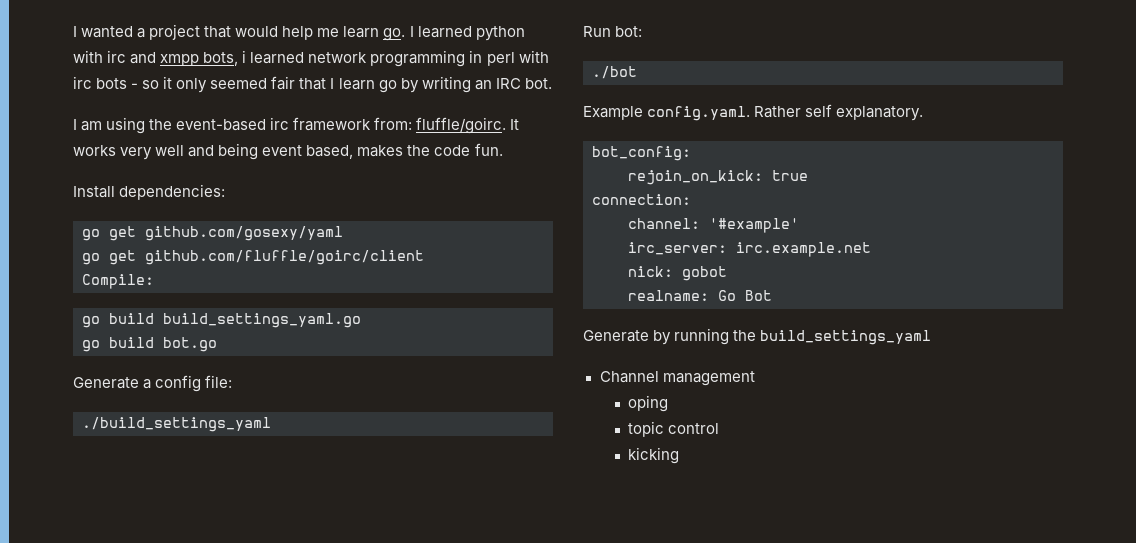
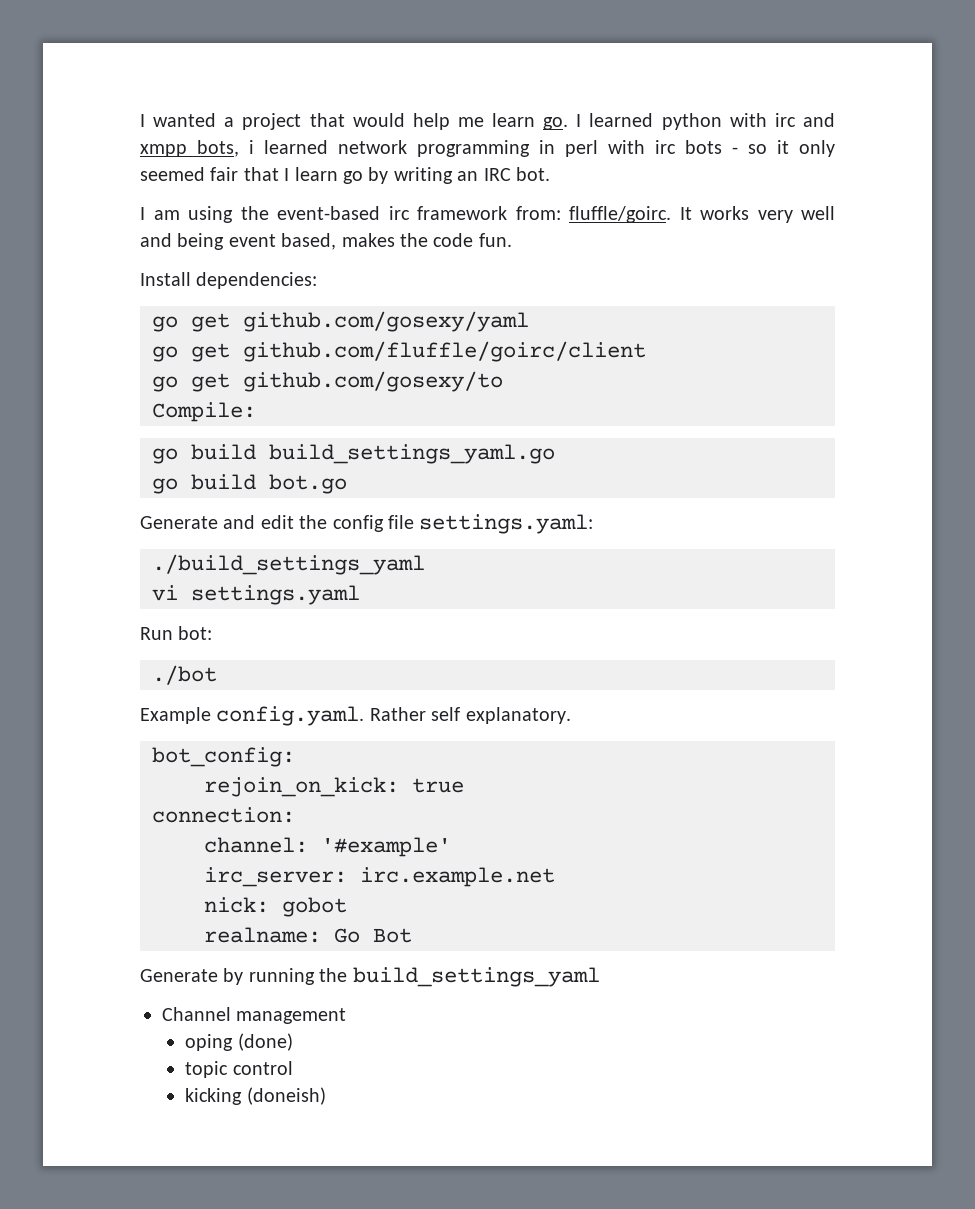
(424, 257) none -> [152,371,503,392] // go get github.com/gosexy/to
[143,375,233,392] a config file: -> [223,514,594,534] and edit the config file settings.yaml:
(271, 424) none -> [152,585,360,605] // vi settings.yaml
(669, 403) none -> [237,1033,293,1051] (done)
(680, 455) none -> [246,1087,326,1105] (doneish)

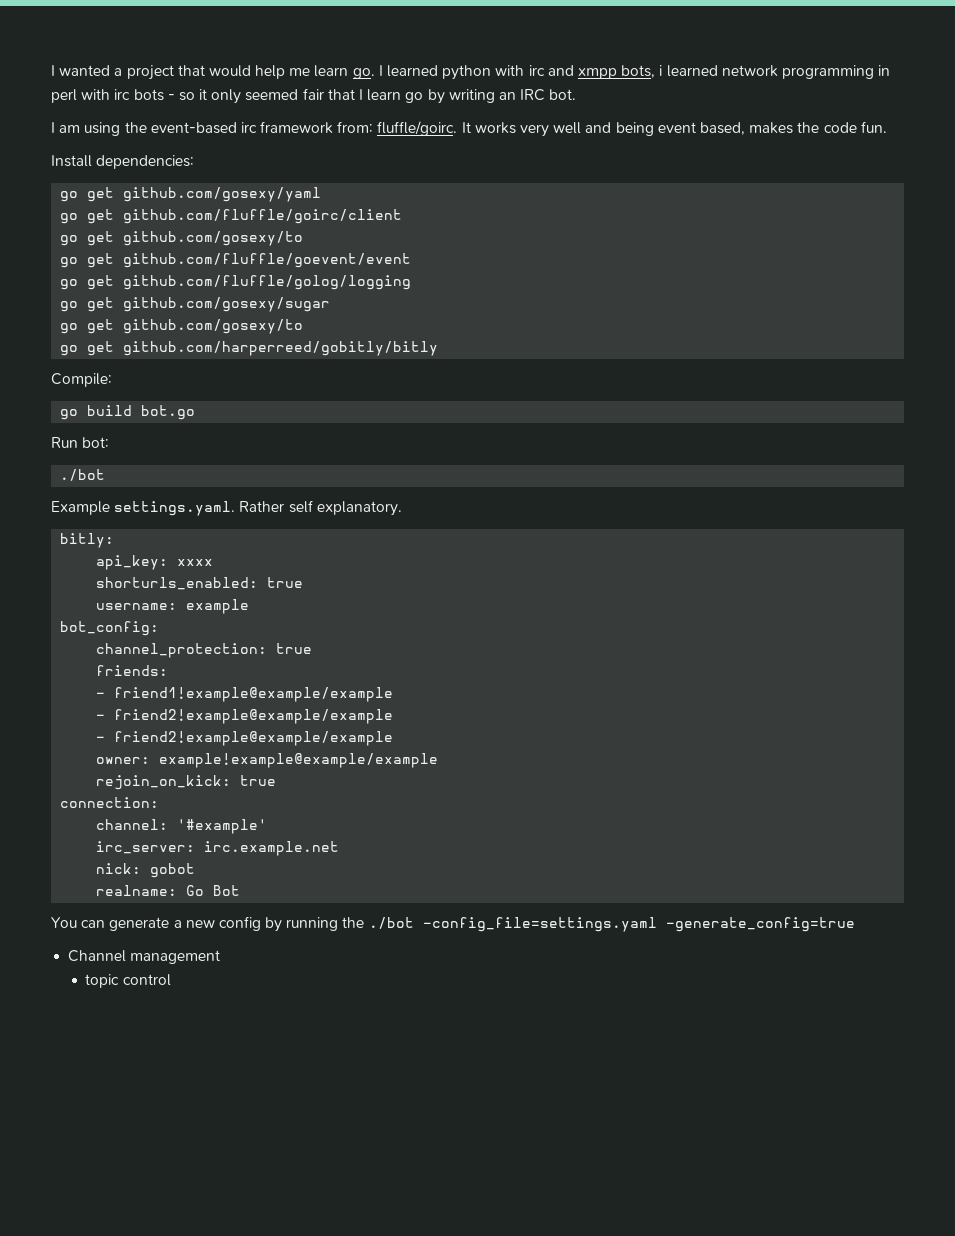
[152,402,256,422] [152,444,555,464] [152,474,347,494] [140,514,594,534] [152,554,425,575] [152,585,360,605] Compile: // go build build_settings_yaml.go // go build bot.go // Generate and edit the config file settings.yaml: // ./build_settings_yaml // vi settings.yaml -> [60,253,412,268] [60,275,412,290] [60,297,331,312] [60,319,304,334] [60,341,439,356] [51,373,112,387] [60,405,196,420] go get github.com/fluffle/goevent/event // go get github.com/fluffle/golog/logging // go get github.com/gosexy/sugar // go get github.com/gosexy/to // go get github.com/harperreed/gobitly/bitly // Compile: // go build bot.go
[216,706,365,726] config.yaml. -> [114,501,236,516] settings.yaml.
[152,747,295,767] bot_config: -> [60,533,115,548] [96,555,214,570] [96,577,304,590] [96,599,250,614] [60,621,160,636] [96,643,313,658] [96,665,169,676] [96,687,394,702] [96,709,394,724] [96,731,394,746] [96,753,439,768] bitly: // api_key: xxxx // shorturls_enabled: true // username: example // bot_config: // channel_protection: true // friends: // - friend1!example@example/example // - friend2!example@example/example // - friend2!example@example/example // owner: example!example@example/example
[140,967,600,987] Generate by running the build_settings_yaml -> [51,916,855,932] You can generate a new config by running the ./bot -config_file=settings.yaml -generate_config=true
[185,1033,293,1051] // oping (done) -> (221, 957) none
[185,1087,326,1105] // kicking (doneish) -> (171, 980) none

